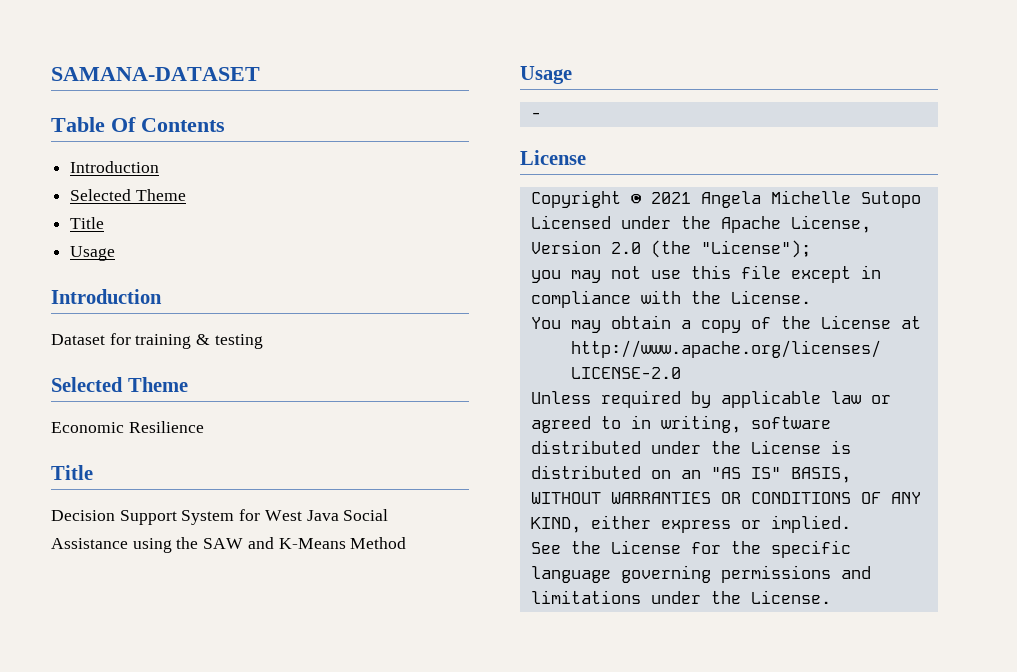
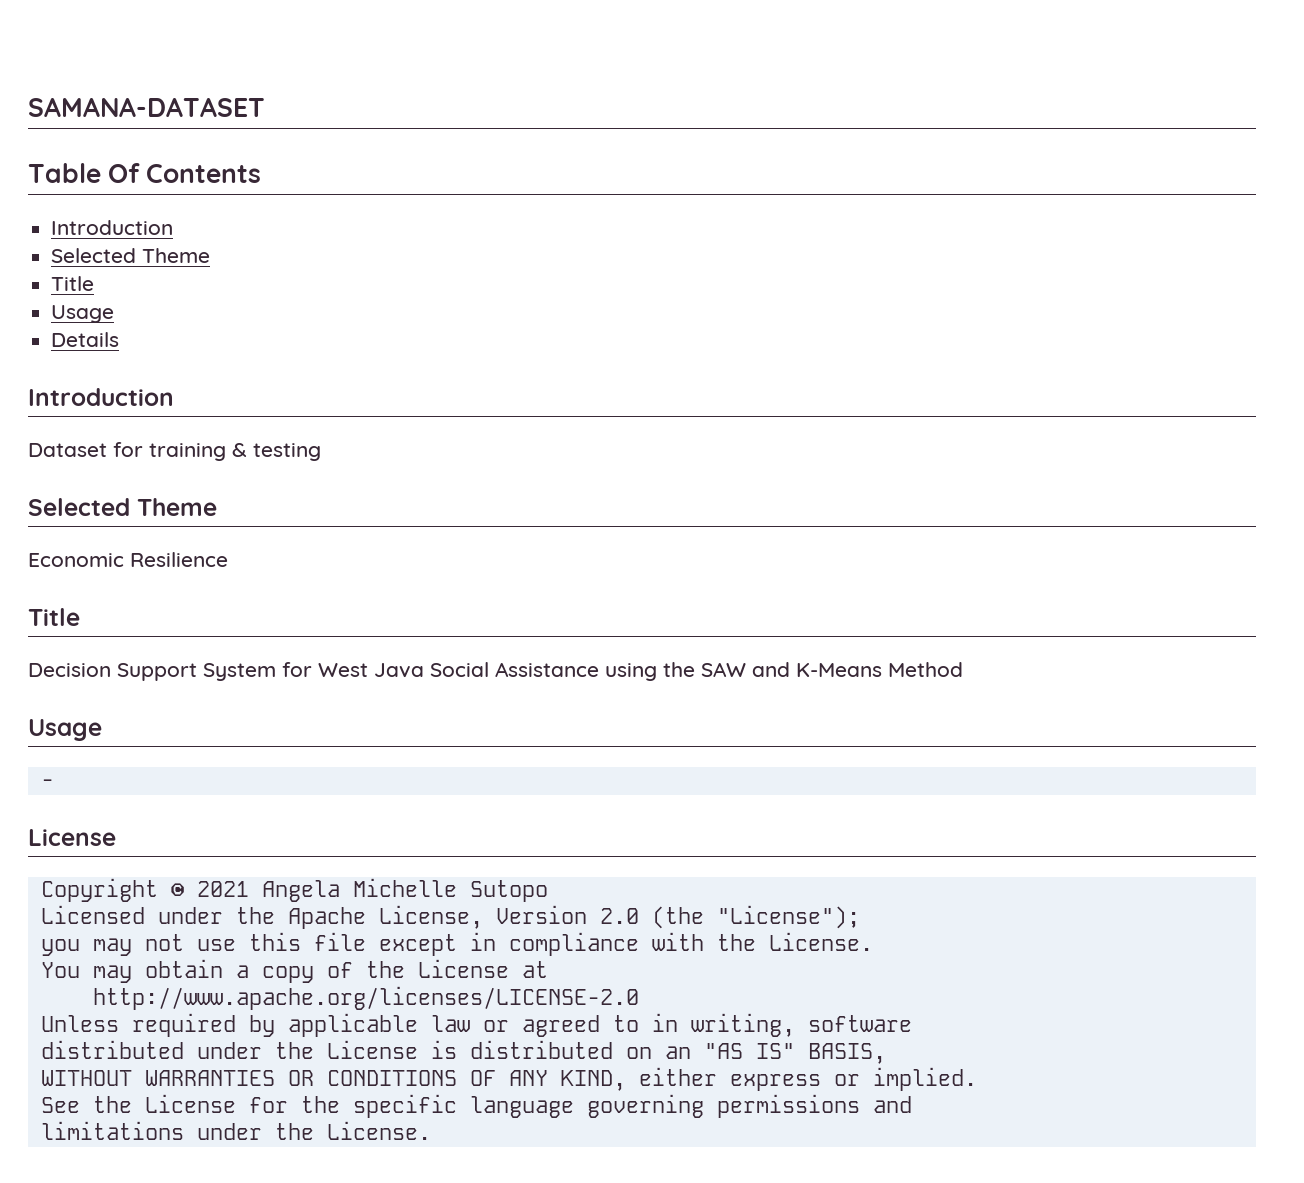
(116, 253) none -> [51,332,120,347] // Details

